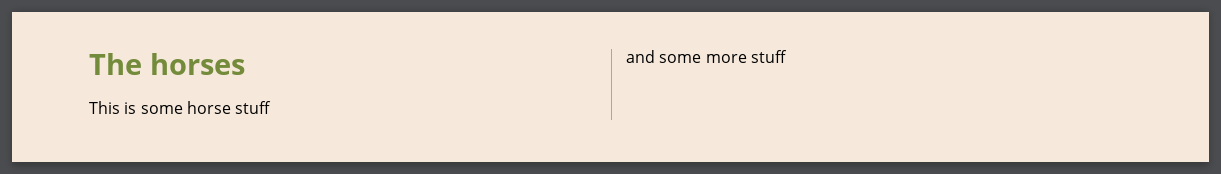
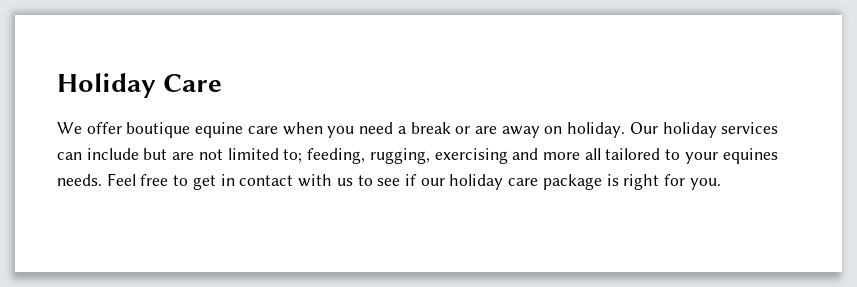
[89,53,245,75] [89,101,272,114] [626,50,787,63] The horses // This is some horse stuff // and some more stuff -> [57,73,223,98] [57,122,779,138] [57,148,778,164] [57,173,721,190] Holiday Care // We offer boutique equine care when you need a break or are away on holiday. Our holiday services can include but are not limited to; feeding, rugging, exercising and more all tailored to your equines needs. Feel free to get in contact with us to see if our holiday care package is right for you.

